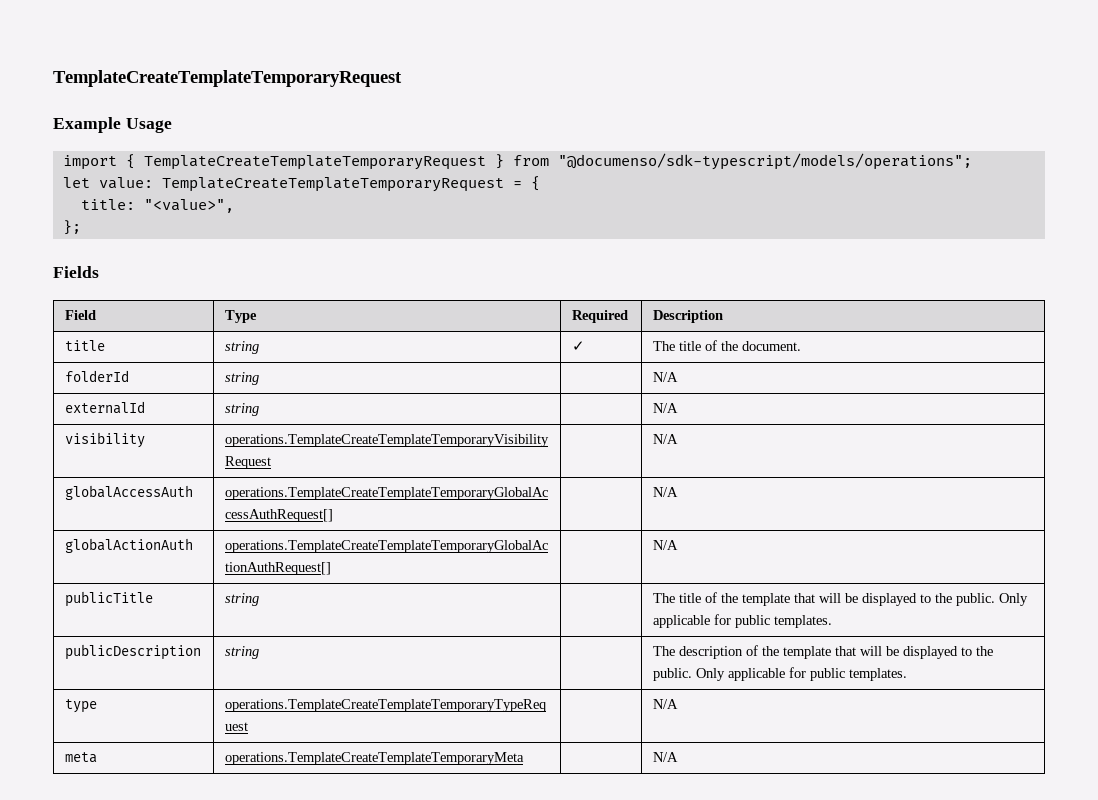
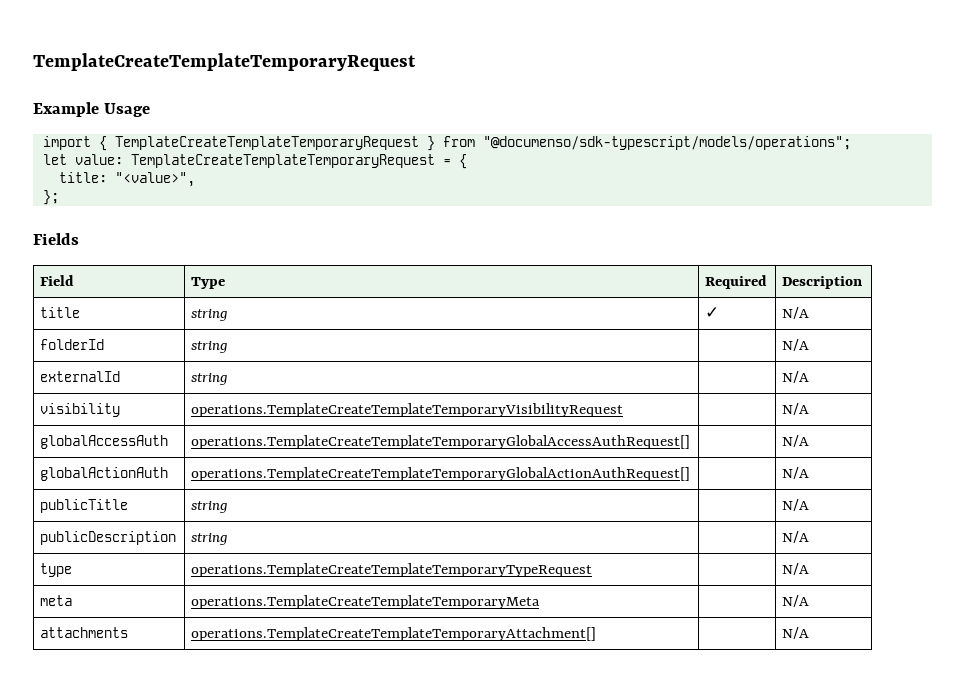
[652,340,801,351] The title of the document. -> [782,307,810,319] N/A
[652,592,1028,606] [652,614,832,628] [64,644,201,660] [224,646,259,659] [652,645,993,659] [652,667,907,681] The title of the template that will be displayed to the public. Only applicable for public templates. // publicDescription | string | | The description of the template that will be displayed to the public. Only applicable for public templates. -> [782,499,810,511] [40,531,177,545] [191,533,228,545] [782,531,810,543] N/A // publicDescription | string | | N/A
(678, 757) none -> [40,627,129,638] [191,627,597,641] [782,627,810,639] // attachments | operations.TemplateCreateTemplateTemporaryAttachment[] | | N/A

